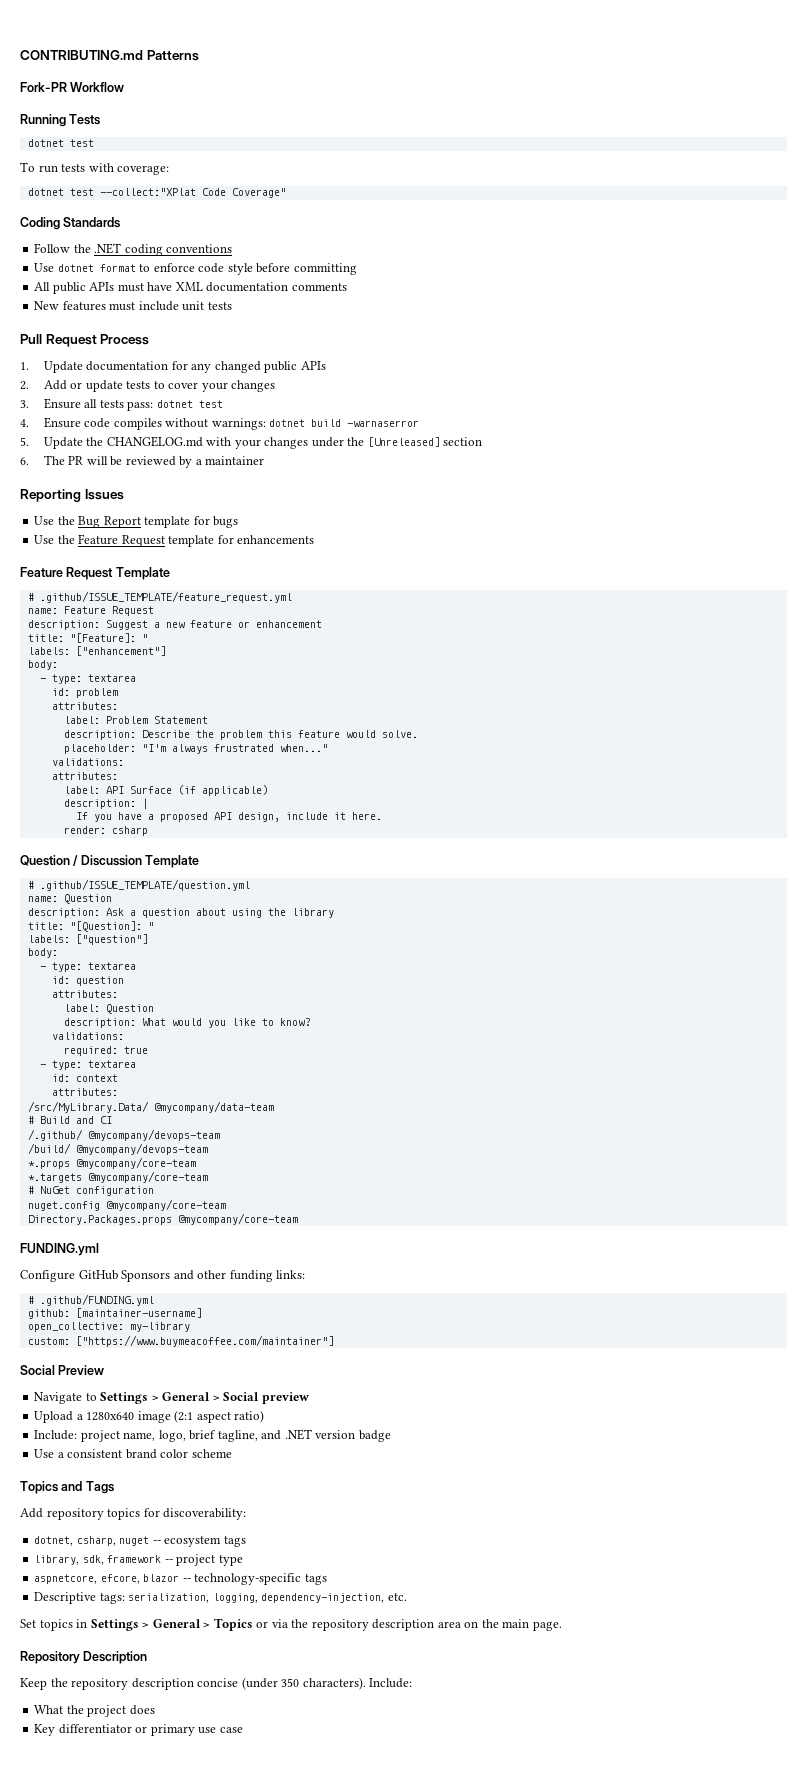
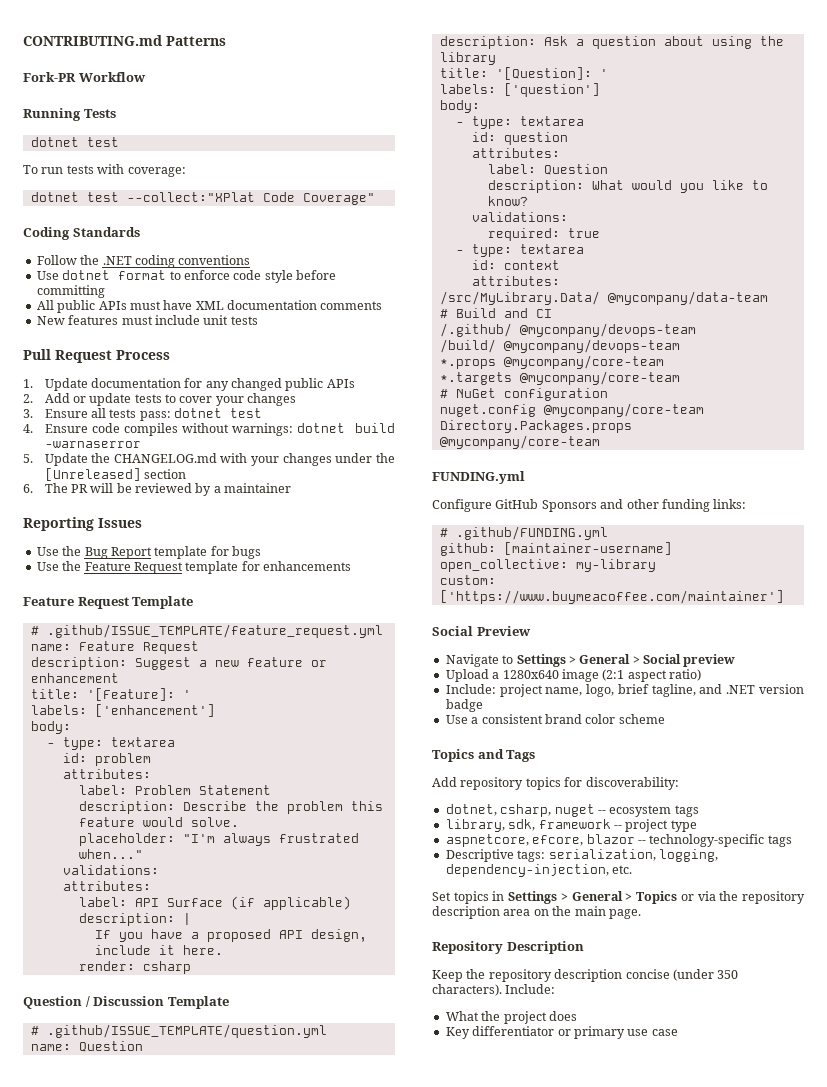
[69,633,148,643] [27,646,166,656] "[Feature]: " // labels: ["enhancement"] -> [86,688,191,701] [30,704,215,717] '[Feature]: ' // labels: ['enhancement']
[69,921,154,932] [27,934,148,945] "[Question]: " // labels: ["question"] -> [495,67,608,80] [439,83,600,97] '[Question]: ' // labels: ['question']
[75,1335,334,1347] ["https://www.buymeacoffee.com/maintainer"] -> [439,590,784,604] ['https://www.buymeacoffee.com/maintainer']

